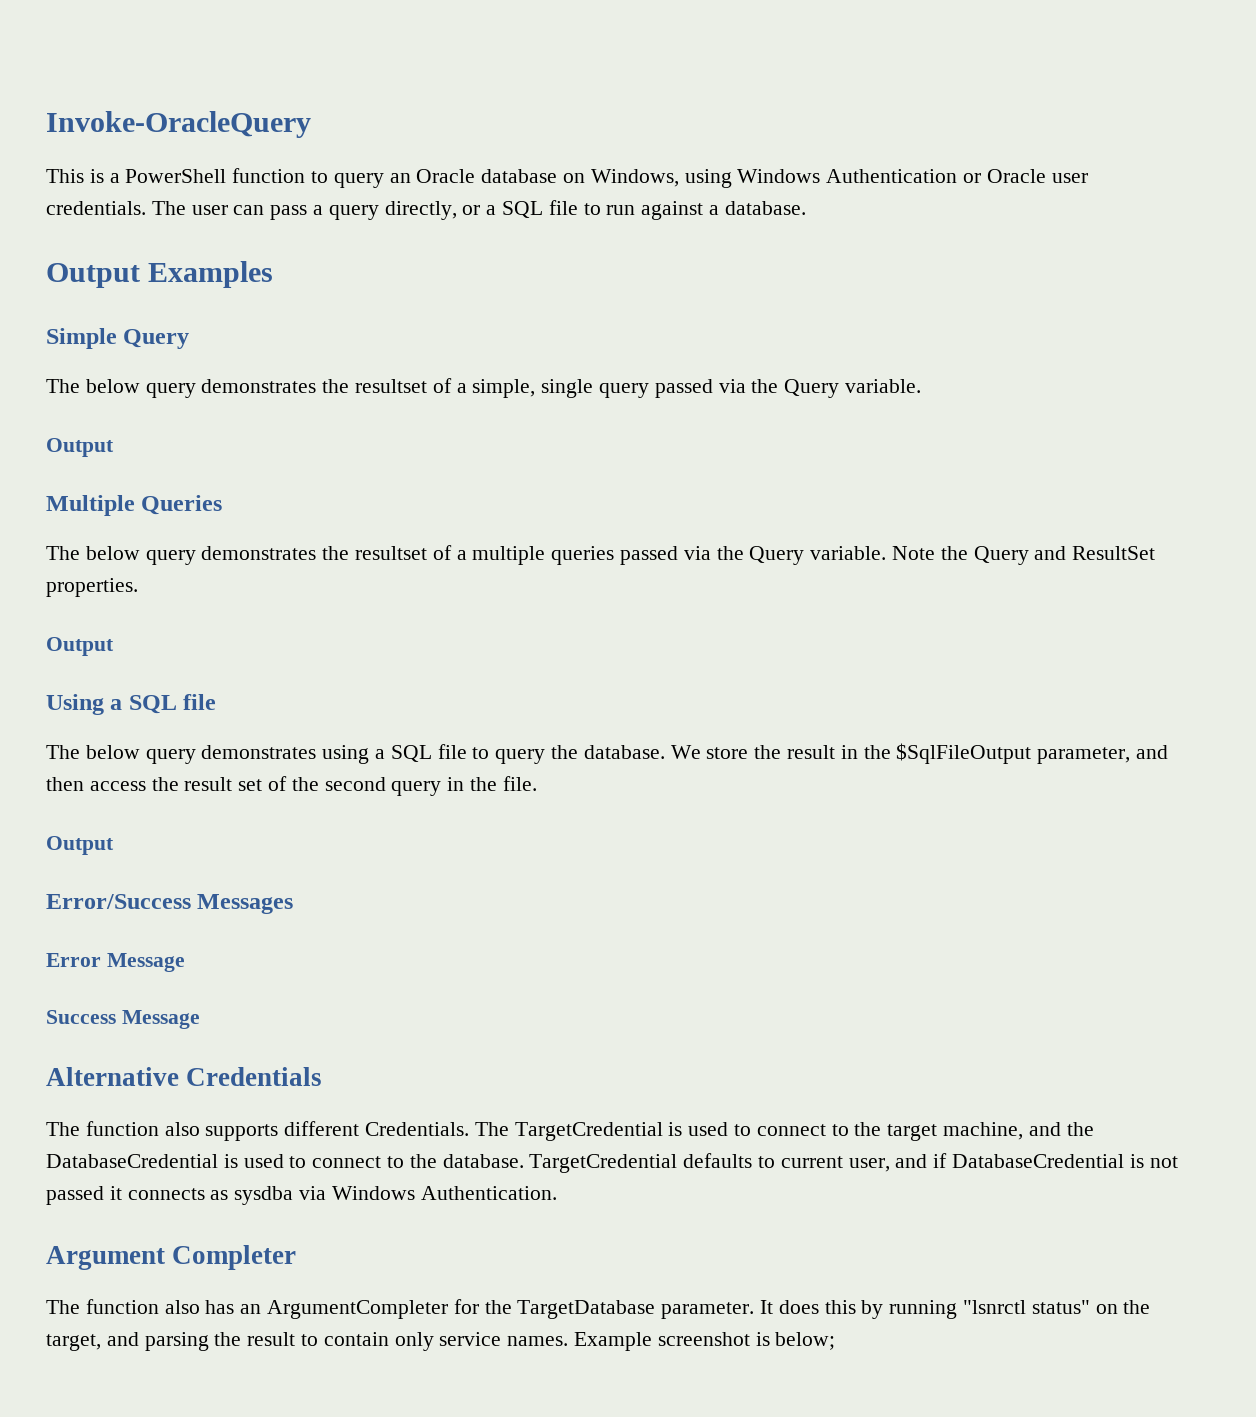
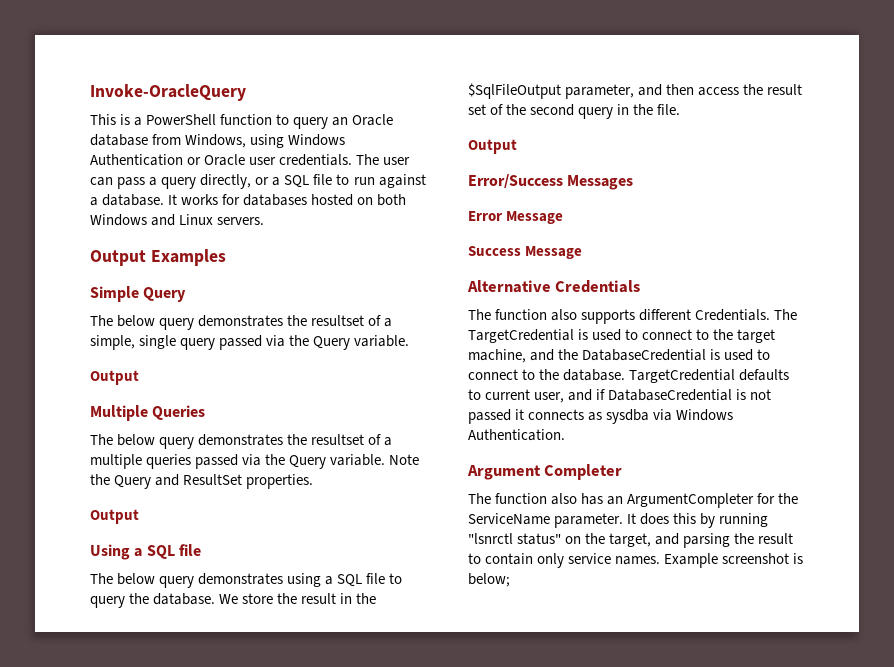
[563,173,586,183] on -> [152,134,182,145] from
(806, 208) none -> [168,194,407,206] [90,214,265,226] It works for databases hosted on both Windows and Linux servers.
[517,1300,656,1319] TargetDatabase -> [468,513,550,525] ServiceName

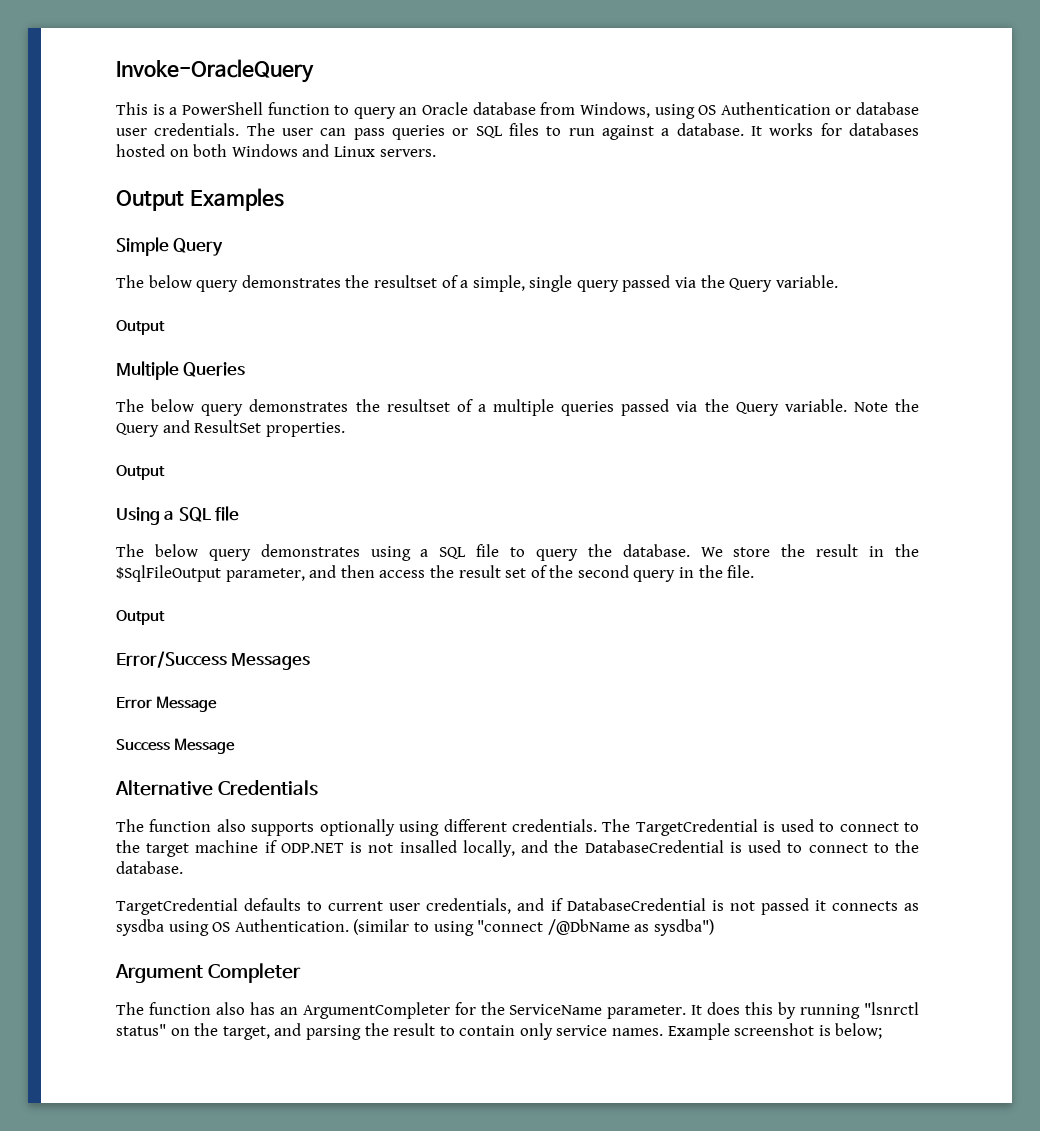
[288,134,346,146] Windows -> [698,105,717,115] OS
[204,154,246,166] Oracle -> [856,102,919,115] database
[149,174,333,189] a query directly, or a SQL file -> [392,123,539,140] queries or SQL files
[639,309,771,321] different Credentials. -> [319,819,597,836] optionally using different credentials.
[468,349,526,363] machine, -> [195,840,515,857] machine if ODP.NET is not insalled locally,
(626, 375) none -> (183, 867) //
[534,392,565,403] user, -> [389,898,512,914] user credentials,
[653,409,734,421] via Windows -> [168,921,231,936] using OS
(565, 435) none -> [353,919,714,936] (similar to using "connect /@DbName as sysdba")

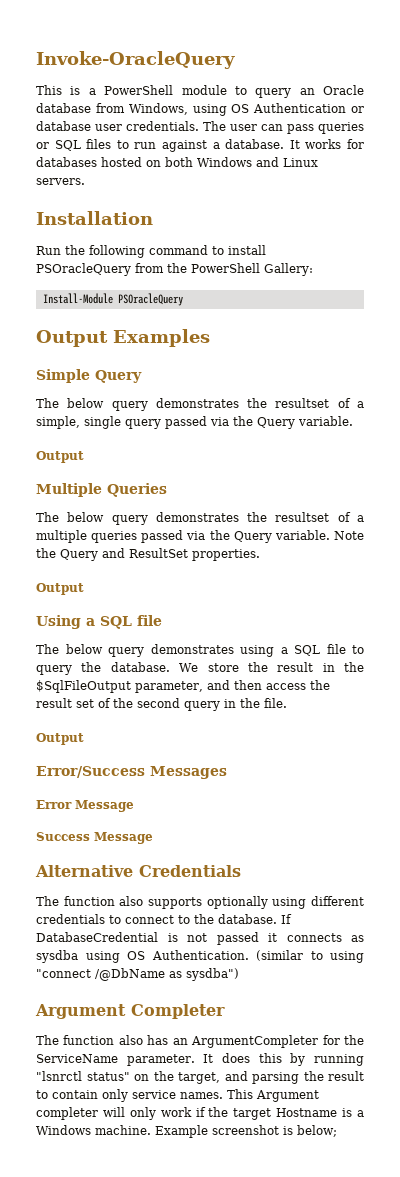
[267,102,330,115] function -> [181,85,227,95] module
(436, 153) none -> [36,211,153,225] [36,245,266,258] [36,263,313,276] [42,293,183,306] // Installation // Run the following command to install PSOracleQuery from the PowerShell Gallery: // Install-Module PSOracleQuery
[512,819,920,836] [116,840,782,857] credentials. The TargetCredential is used to connect to the target machine if ODP.NET is not insalled locally, and the DatabaseCredential is used -> [36,914,105,924] credentials
[116,898,563,915] // TargetCredential defaults to current user credentials, and if -> [281,914,292,924] If
(664, 1032) none -> [227,1089,319,1102] [36,1107,364,1120] [36,1125,151,1135] This Argument completer will only work if the target Hostname is a Windows machine.

